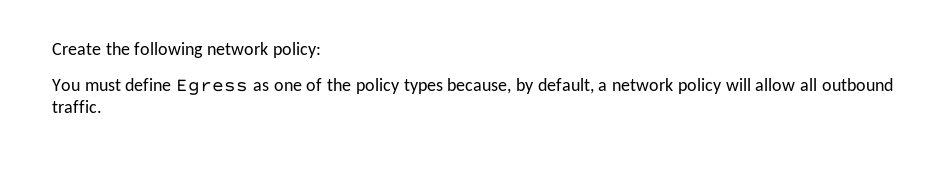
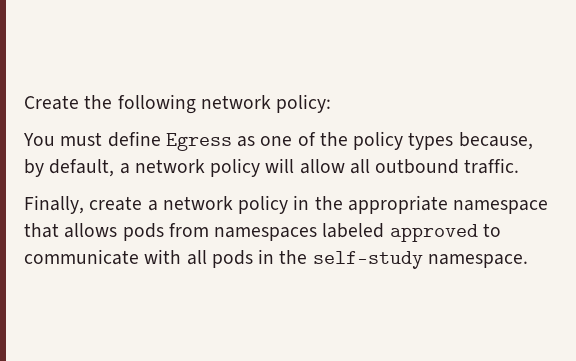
(102, 106) none -> [24,195,549,214] [24,223,501,242] [24,249,528,269] // Finally, create a network policy in the appropriate namespace that allows pods from namespaces labeled approved to communicate with all pods in the self-study namespace.

